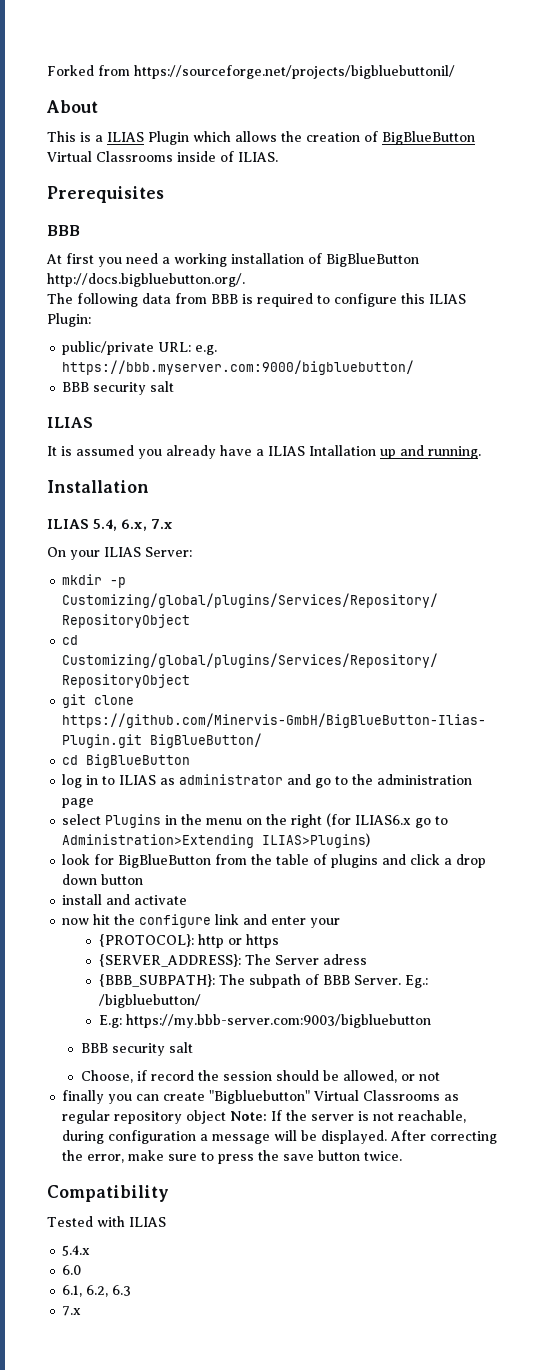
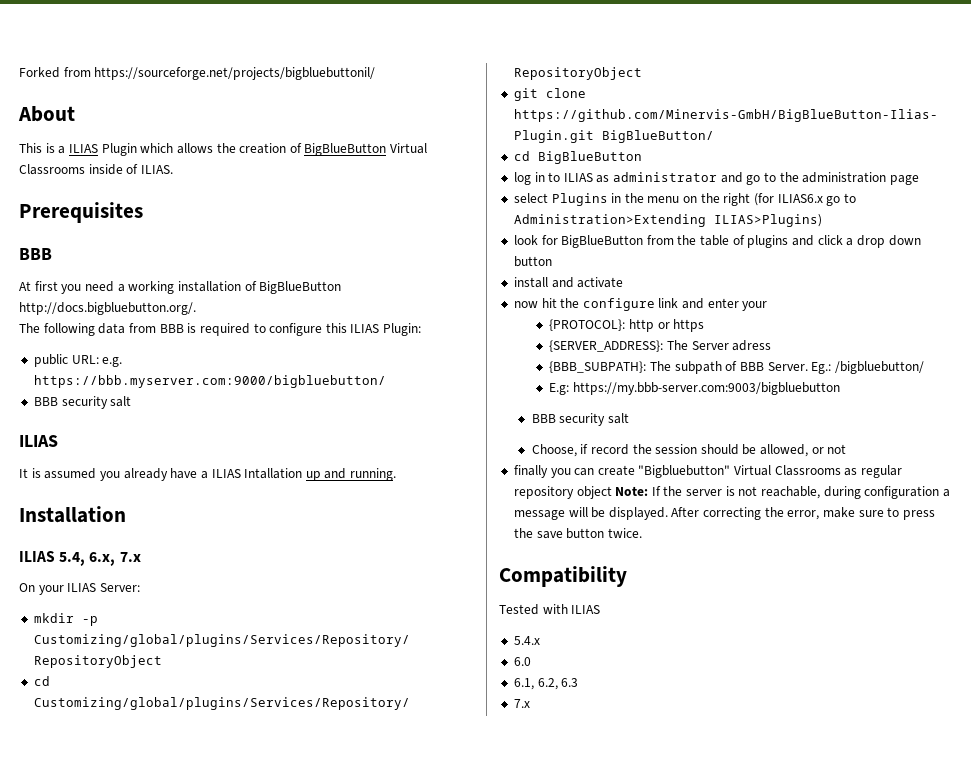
[62,341,155,355] public/private -> [33,354,68,367] public

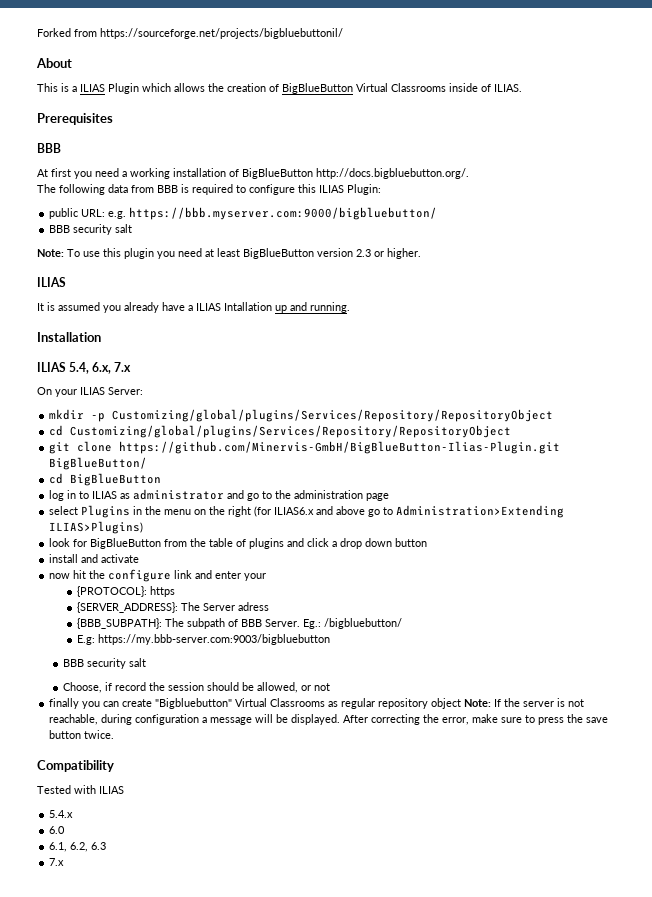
(132, 401) none -> [37,248,421,259] // Note: To use this plugin you need at least BigBlueButton version 2.3 or higher.
(823, 198) none -> [316,506,366,515] and above
[628,319,670,332] http or -> (147, 591) none

